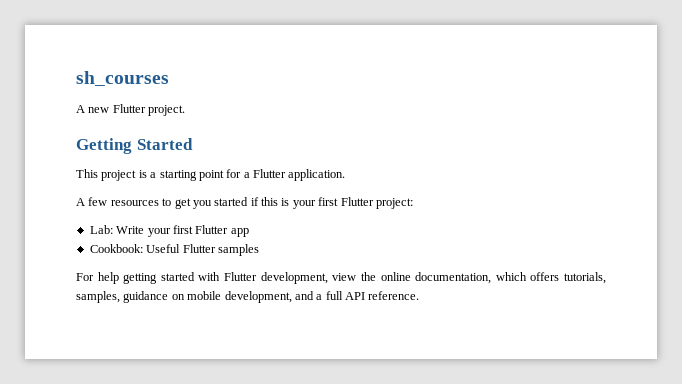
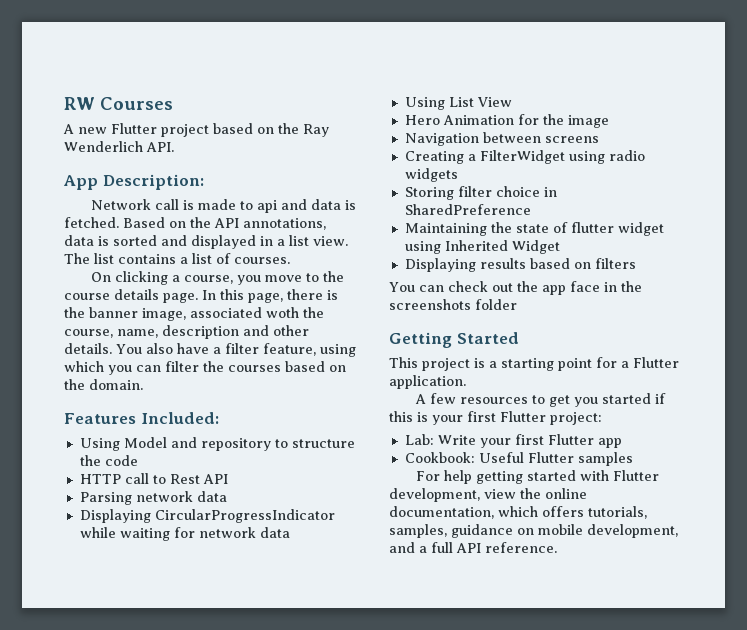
[76,71,169,86] sh_courses -> [64,97,173,110] RW Courses
[148,105,186,116] project. -> [161,123,329,137] [64,141,174,152] [63,174,204,190] [90,199,356,213] [64,217,326,230] [64,235,348,249] [64,253,290,264] [90,271,344,285] [64,289,338,303] [64,307,324,321] [64,325,309,339] [64,343,356,357] [64,361,346,375] [64,379,143,390] [64,412,219,424] [79,437,355,451] [79,455,138,466] [79,473,228,484] [79,491,227,505] [79,509,335,523] [79,527,290,541] [404,97,512,110] [404,114,609,128] [404,132,599,146] [404,150,645,164] [404,168,458,182] [404,186,557,200] [404,204,531,215] [404,222,664,236] [404,240,560,254] [404,258,636,272] [389,281,642,295] [389,299,517,310] project based on the Ray Wenderlich API. // App Description: // Network call is made to api and data is fetched. Based on the API annotations, data is sorted and displayed in a list view. The list contains a list of courses. // On clicking a course, you move to the course details page. In this page, there is the banner image, associated woth the course, name, description and other details. You also have a filter feature, using which you can filter the courses based on the domain. // Features Included: // Using Model and repository to structure the code // HTTP call to Rest API // Parsing network data // Displaying CircularProgressIndicator while waiting for network data // Using List View // Hero Animation for the image // Navigation between screens // Creating a FilterWidget using radio widgets // Storing filter choice in SharedPreference // Maintaining the state of flutter widget using Inherited Widget // Displaying results based on filters // You can check out the app face in the screenshots folder

